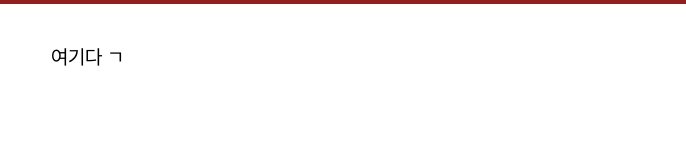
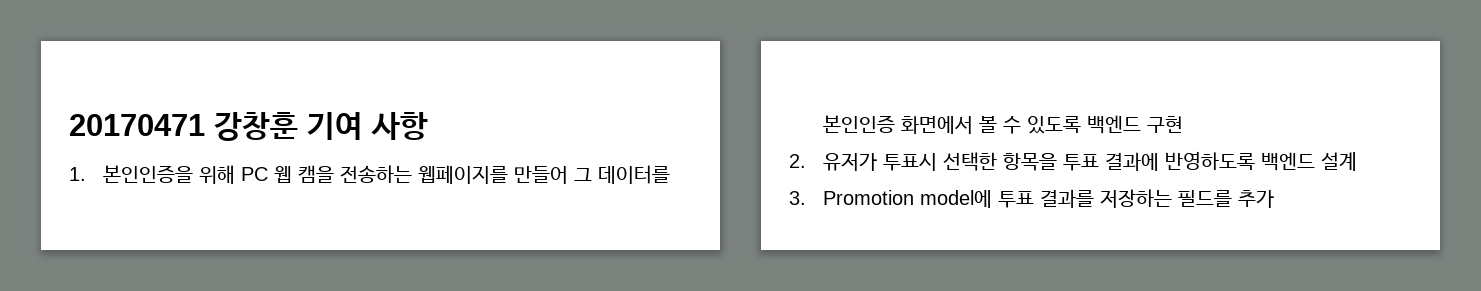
[51,48,125,66] 여기다 ㄱ -> [69,112,428,141] [69,165,671,184] [823,115,1184,134] [789,151,1358,171] [789,189,1275,208] 20170471 강창훈 기여 사항 // 1. 본인인증을 위해 PC 웹 캠을 전송하는 웹페이지를 만들어 그 데이터를 본인인증 화면에서 볼 수 있도록 백엔드 구현 // 2. 유저가 투표시 선택한 항목을 투표 결과에 반영하도록 백엔드 설계 // 3. Promotion model에 투표 결과를 저장하는 필드를 추가

